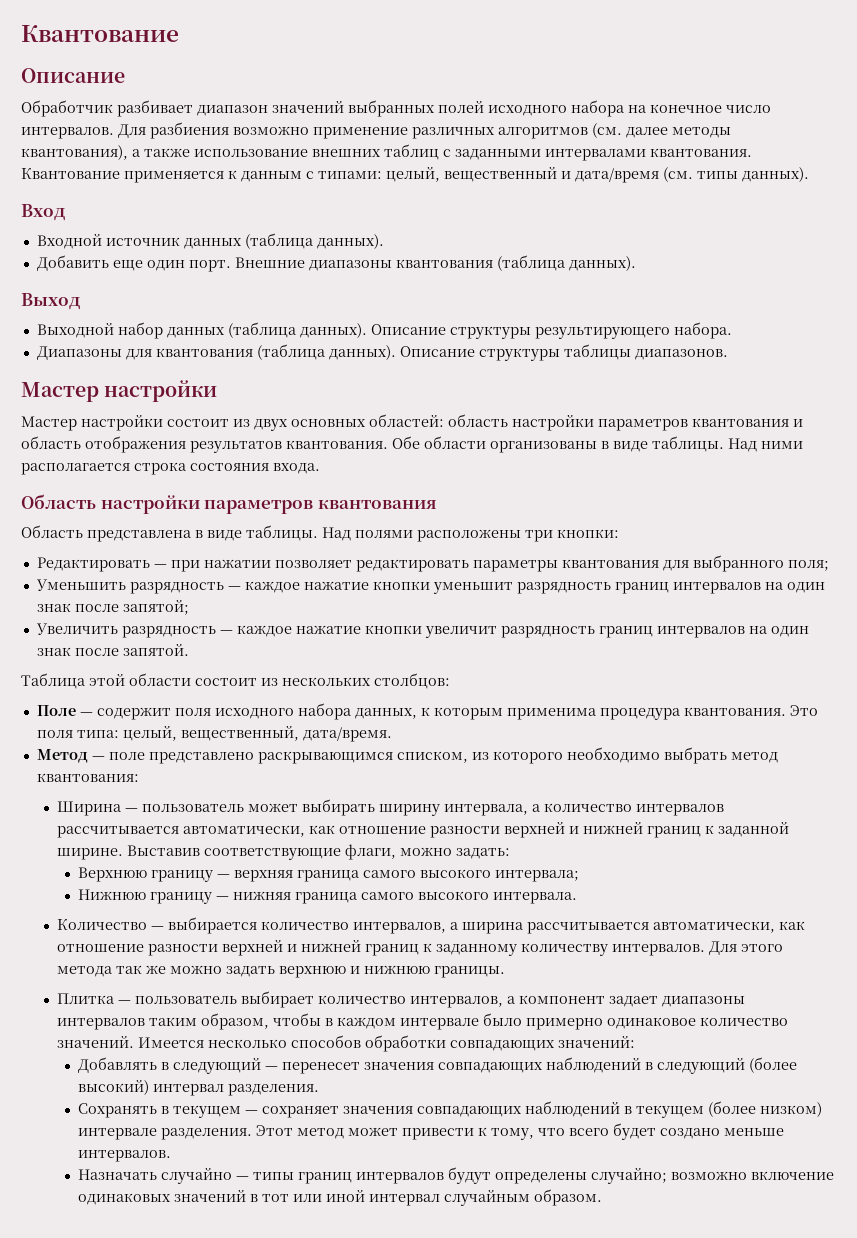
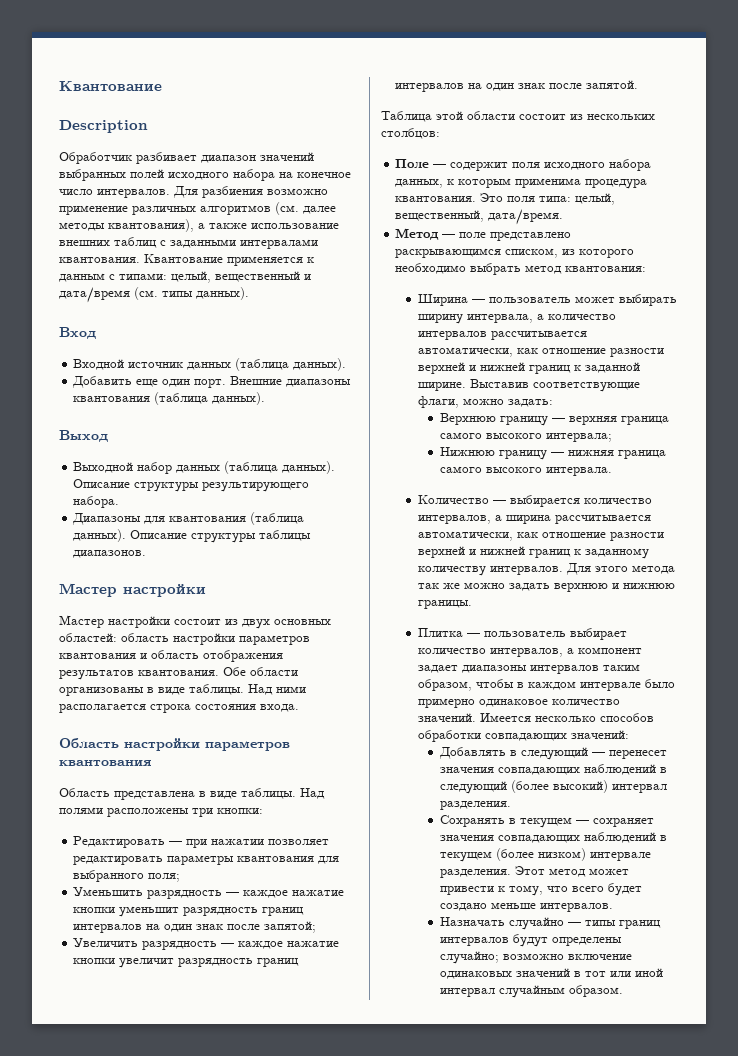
[21,68,125,83] Описание -> [59,120,148,133] Description

